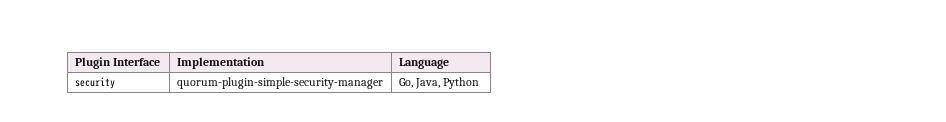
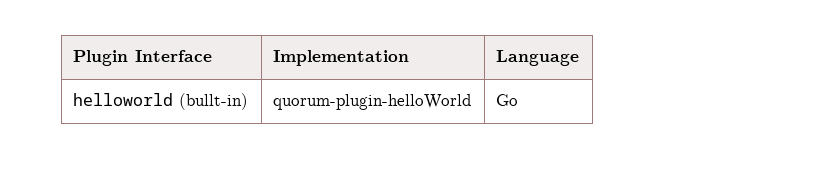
[74,77,115,89] [176,77,383,89] [398,77,479,89] security | quorum-plugin-simple-security-manager | Go, Java, Python -> [73,93,249,110] [273,94,472,110] [496,94,519,106] helloworld (bullt-in) | quorum-plugin-helloWorld | Go

